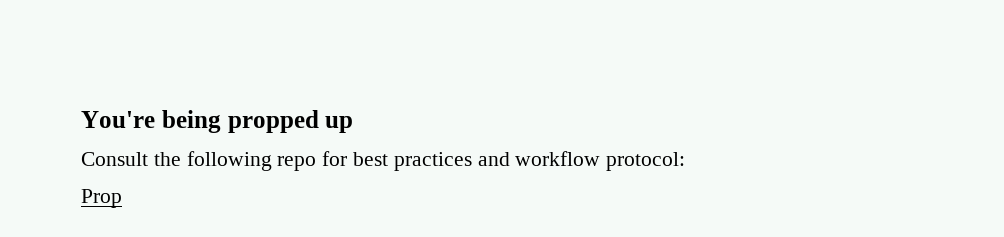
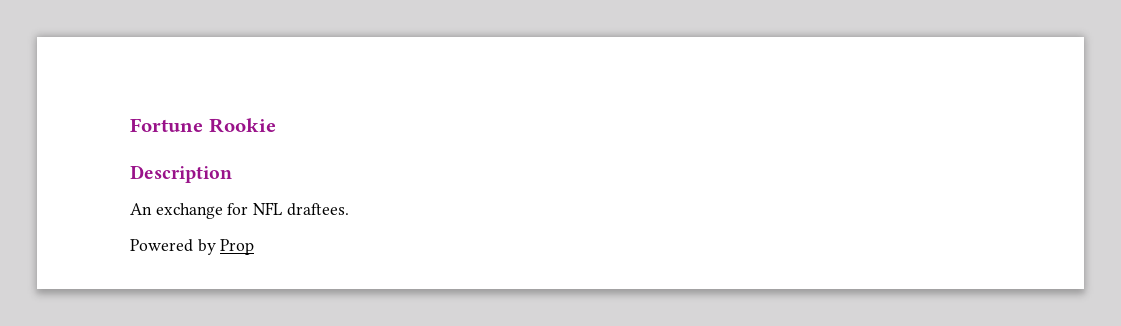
[81,110,354,133] [81,151,686,171] You're being propped up // Consult the following repo for best practices and workflow protocol: // -> [130,118,276,133] [130,165,232,183] [130,202,349,219] [130,239,216,255] Fortune Rookie // Description // An exchange for NFL draftees. // Powered by

